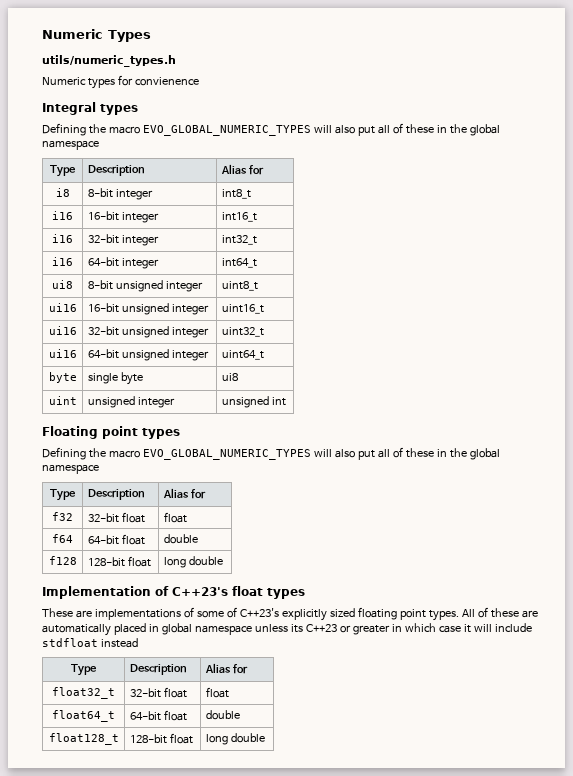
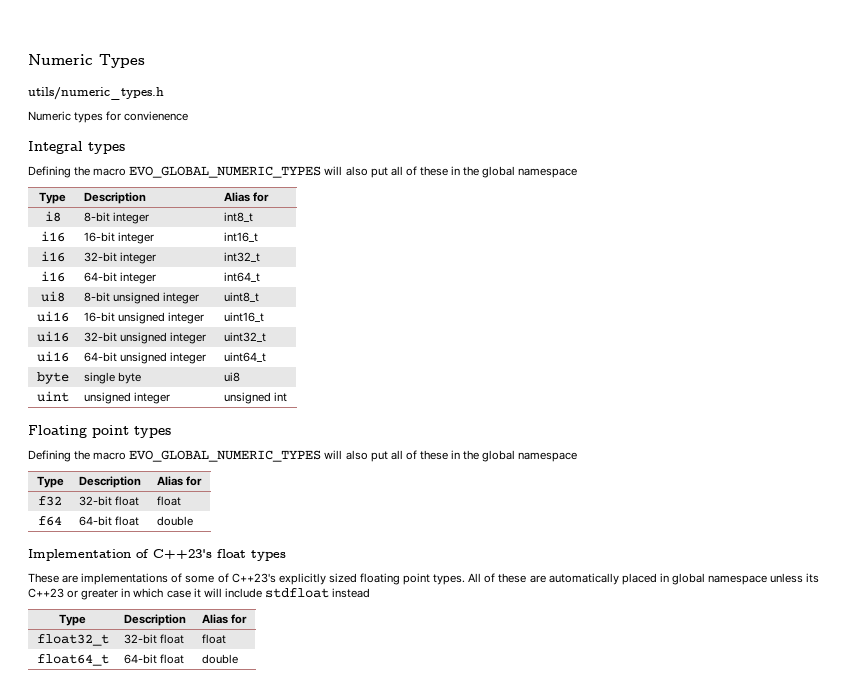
[48,556,77,565] [87,556,151,567] [163,556,223,568] // f128 | 128-bit float | long double -> (193, 521) none
[48,733,119,745] [129,733,193,744] [205,733,265,745] // float128_t | 128-bit float | long double -> (238, 659) none

